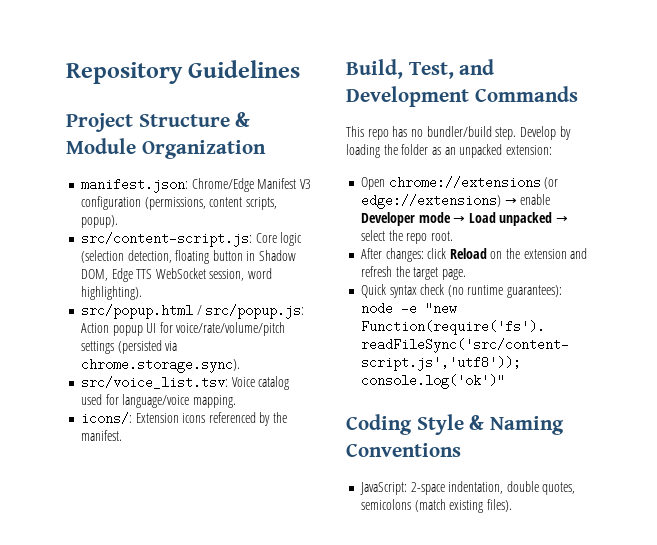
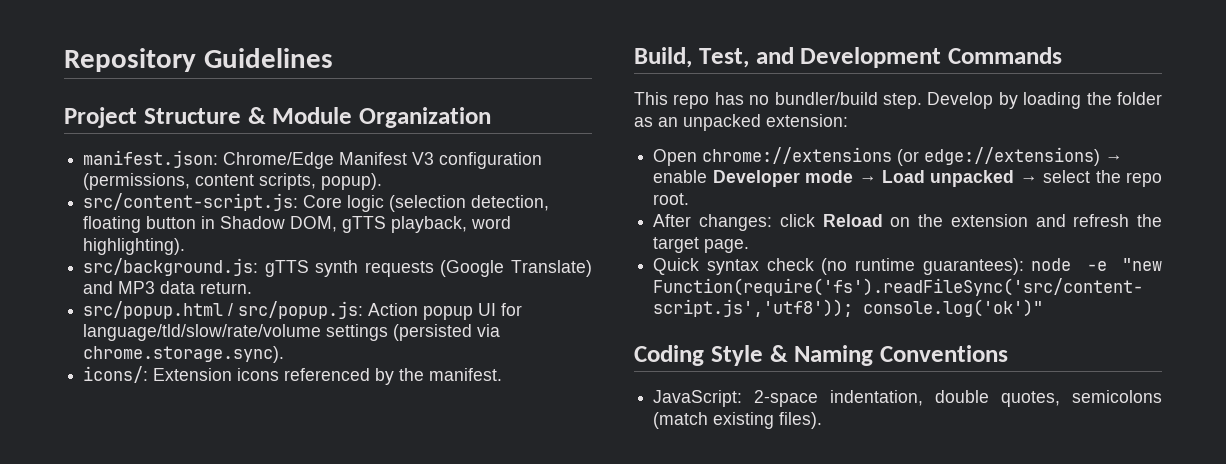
[111,268,273,282] [80,286,142,300] Edge TTS WebSocket session, word highlighting). -> [342,216,512,233] [83,238,186,255] [83,258,592,277] [83,281,253,294] gTTS playback, word highlighting). // src/background.js: gTTS synth requests (Google Translate) and MP3 data return.
[176,322,286,336] voice/rate/volume/pitch -> [83,324,322,341] language/tld/slow/rate/volume
[80,376,290,390] [80,394,236,408] // src/voice_list.tsv: Voice catalog used for language/voice mapping. -> (285, 354) none

